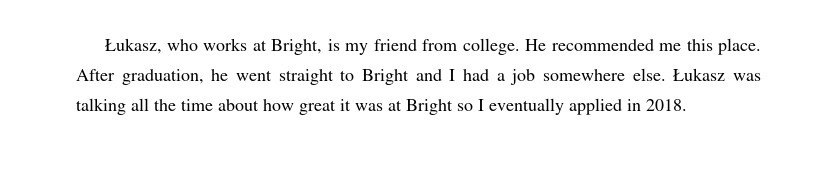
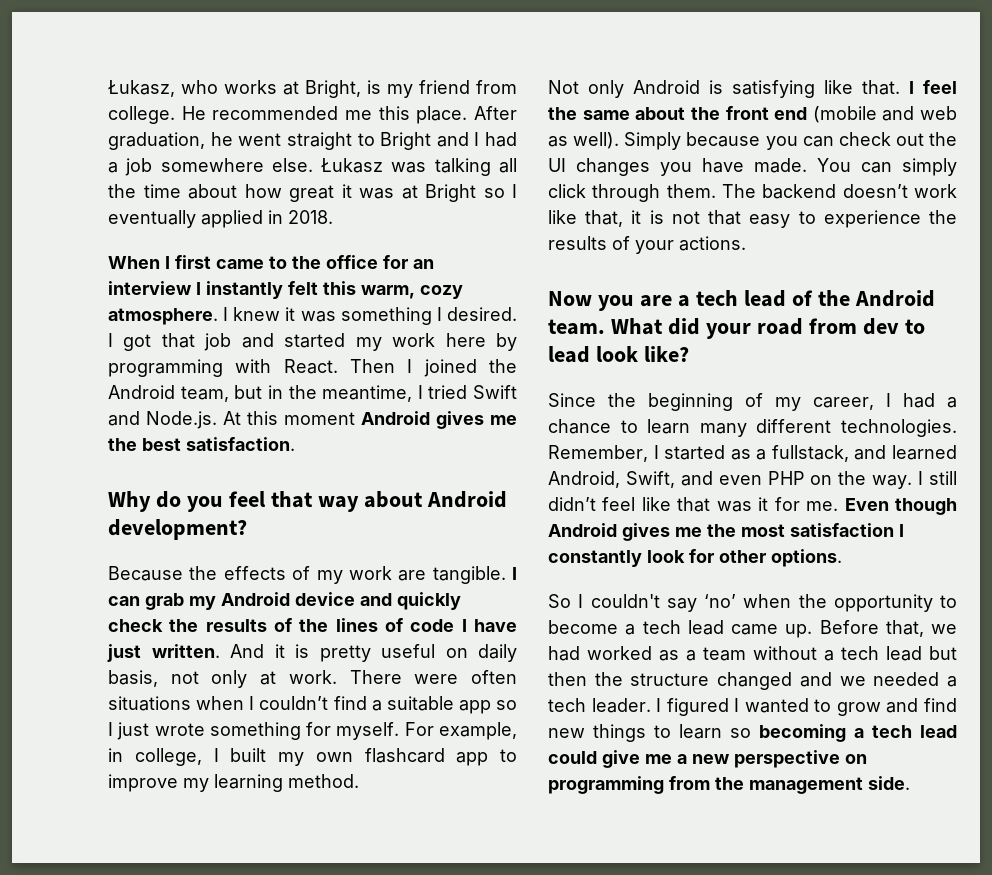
(687, 105) none -> [108,255,434,269] [108,281,463,299] [108,307,517,325] [108,333,517,351] [108,359,517,377] [108,385,517,402] [108,411,517,429] [108,437,295,451] [108,491,507,512] [108,519,247,540] [108,566,517,584] [108,592,461,610] [108,618,517,632] [107,644,517,662] [108,670,517,688] [108,696,517,714] [108,722,517,740] [108,748,517,766] [108,774,359,792] [548,80,957,98] [548,106,957,123] [548,132,957,150] [548,158,957,176] [548,184,957,202] [548,210,957,228] [548,236,746,254] [548,290,935,311] [548,318,925,339] [548,346,689,363] [548,393,957,411] [548,419,957,437] [548,445,957,462] [548,471,958,489] [548,497,957,515] [548,523,904,541] [548,549,842,567] [548,594,957,612] [548,620,957,638] [548,646,957,661] [548,672,957,690] [548,698,957,716] [548,724,957,742] [548,750,867,768] [548,776,910,794] // When I first came to the office for an interview I instantly felt this warm, cozy atmosphere. I knew it was something I desired. I got that job and started my work here by programming with React. Then I joined the Android team, but in the meantime, I tried Swift and Node.js. At this moment Android gives me the best satisfaction. // Why do you feel that way about Android development? // Because the effects of my work are tangible. I can grab my Android device and quickly check the results of the lines of code I have just written. And it is pretty useful on daily basis, not only at work. There were often situations when I couldn’t find a suitable app so I just wrote something for myself. For example, in college, I built my own flashcard app to improve my learning method. // Not only Android is satisfying like that. I feel the same about the front end (mobile and web as well). Simply because you can check out the UI changes you have made. You can simply click through them. The backend doesn’t work like that, it is not that easy to experience the results of your actions. // Now you are a tech lead of the Android team. What did your road from dev to lead look like? // Since the beginning of my career, I had a chance to learn many different technologies. Remember, I started as a fullstack, and learned Android, Swift, and even PHP on the way. I still didn’t feel like that was it for me. Even though Android gives me the most satisfaction I constantly look for other options. // So I couldn't say ‘no’ when the opportunity to become a tech lead came up. Before that, we had worked as a team without a tech lead but then the structure changed and we needed a tech leader. I figured I wanted to grow and find new things to learn so becoming a tech lead could give me a new perspective on programming from the management side.

